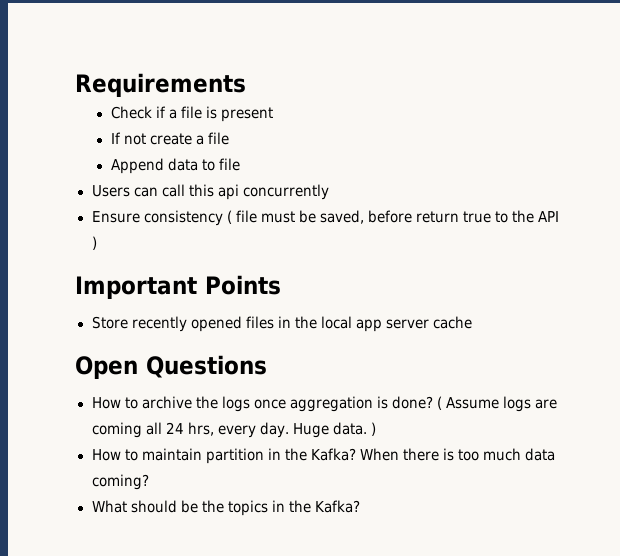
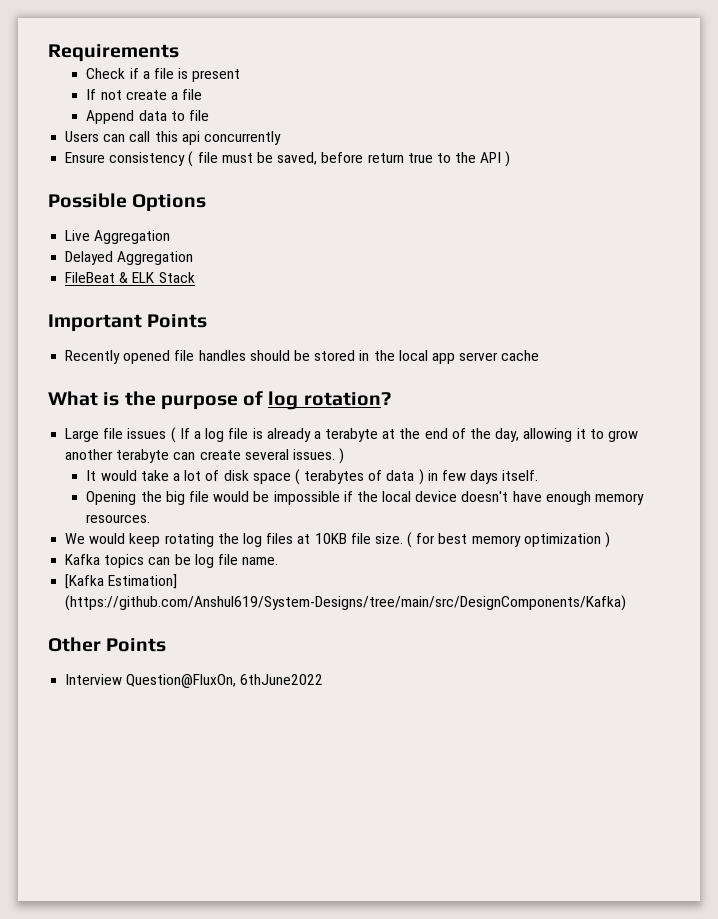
[75,275,281,299] [91,316,274,332] Important Points // Store recently opened files -> [48,193,207,212] [65,230,171,244] [65,251,194,265] [65,272,195,283] [48,314,208,332] [65,350,356,364] Possible Options // Live Aggregation // Delayed Aggregation // FileBeat & ELK Stack // Important Points // Recently opened file handles should be stored
[75,355,267,379] [91,396,558,412] [91,422,376,438] [91,448,556,464] [91,474,149,490] [91,500,360,516] Open Questions // How to archive the logs once aggregation is done? ( Assume logs are coming all 24 hrs, every day. Huge data. ) // How to maintain partition in the Kafka? When there is too much data coming? // What should be the topics in the Kafka? -> [48,391,391,410] [65,427,638,443] [65,448,345,464] [86,469,539,485] [86,491,645,505] [86,514,151,523] [65,532,611,548] [65,554,279,568] [65,574,178,589] [65,595,627,611] [48,637,167,652] [65,674,324,688] What is the purpose of log rotation? // Large file issues ( If a log file is already a terabyte at the end of the day, allowing it to grow another terabyte can create several issues. ) // It would take a lot of disk space ( terabytes of data ) in few days itself. // Opening the big file would be impossible if the local device doesn't have enough memory resources. // We would keep rotating the log files at 10KB file size. ( for best memory optimization ) // Kafka topics can be log file name. // [Kafka Estimation] (https://github.com/Anshul619/System-Designs/tree/main/src/DesignComponents/Kafka) // Other Points // Interview Question@FluxOn, 6thJune2022

